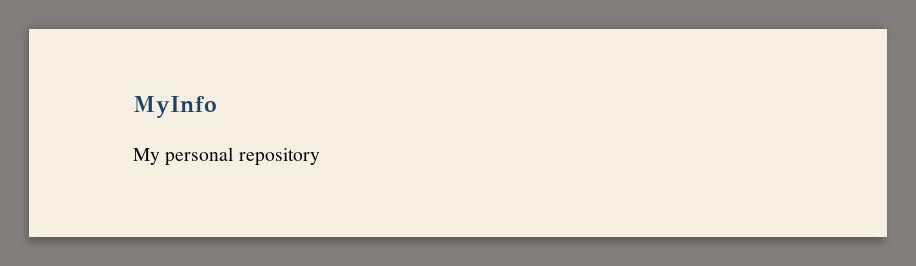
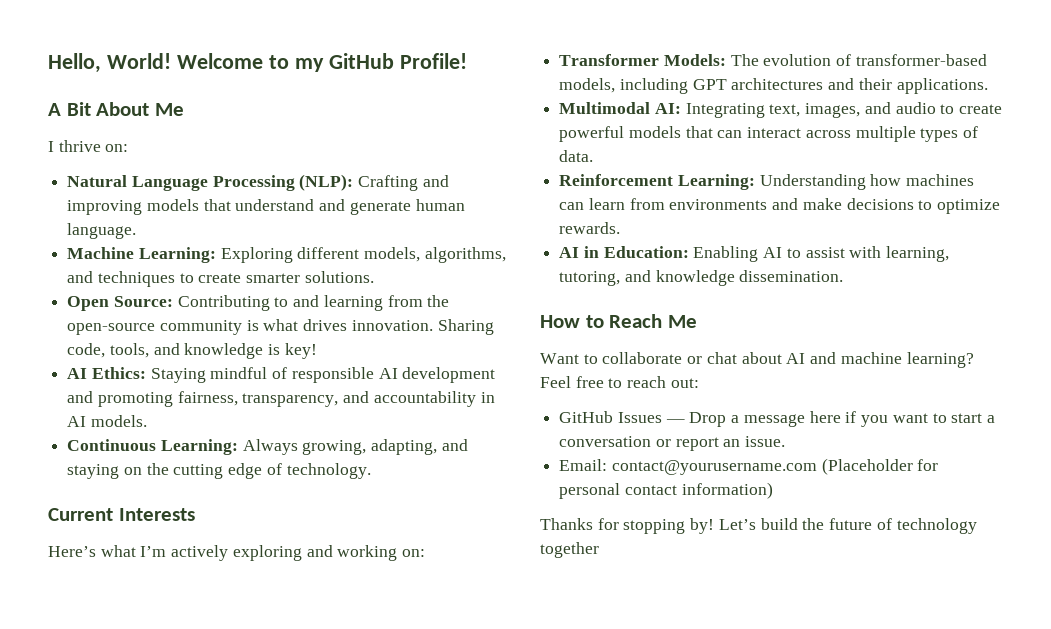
[133,96,217,118] [133,147,320,166] MyInfo // My personal repository -> [48,53,467,73] [48,102,184,116] [48,140,129,152] [67,174,449,191] [67,199,465,215] [67,223,137,239] [67,247,506,263] [67,271,374,287] [67,295,450,311] [67,319,494,335] [67,343,317,359] [67,367,496,383] [67,391,495,407] [67,415,147,427] [67,439,468,455] [67,463,371,479] [48,508,195,521] [48,545,426,561] [559,54,987,66] [559,78,988,94] [559,102,1003,118] [559,126,979,142] [559,150,594,162] [559,174,975,190] [559,198,1001,214] [559,222,621,234] [559,246,950,262] [559,270,844,286] [540,314,697,328] [540,352,974,368] [540,376,699,388] [559,411,995,427] [559,436,786,451] [559,458,939,475] [559,482,773,499] [540,518,977,534] [540,542,599,558] Hello, World! Welcome to my GitHub Profile! // A Bit About Me // I thrive on: // Natural Language Processing (NLP): Crafting and improving models that understand and generate human language. // Machine Learning: Exploring different models, algorithms, and techniques to create smarter solutions. // Open Source: Contributing to and learning from the open-source community is what drives innovation. Sharing code, tools, and knowledge is key! // AI Ethics: Staying mindful of responsible AI development and promoting fairness, transparency, and accountability in AI models. // Continuous Learning: Always growing, adapting, and staying on the cutting edge of technology. // Current Interests // Here’s what I’m actively exploring and working on: // Transformer Models: The evolution of transformer-based models, including GPT architectures and their applications. // Multimodal AI: Integrating text, images, and audio to create powerful models that can interact across multiple types of data. // Reinforcement Learning: Understanding how machines can learn from environments and make decisions to optimize rewards. // AI in Education: Enabling AI to assist with learning, tutoring, and knowledge dissemination. // How to Reach Me // Want to collaborate or chat about AI and machine learning? Feel free to reach out: // GitHub Issues — Drop a message here if you want to start a conversation or report an issue. // Email: contact@yourusername.com (Placeholder for personal contact information) // Thanks for stopping by! Let’s build the future of technology together

